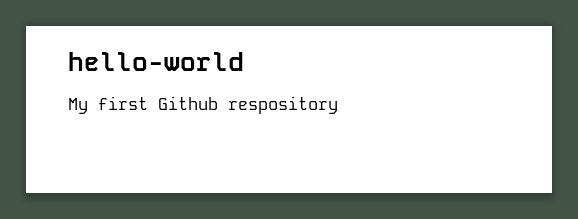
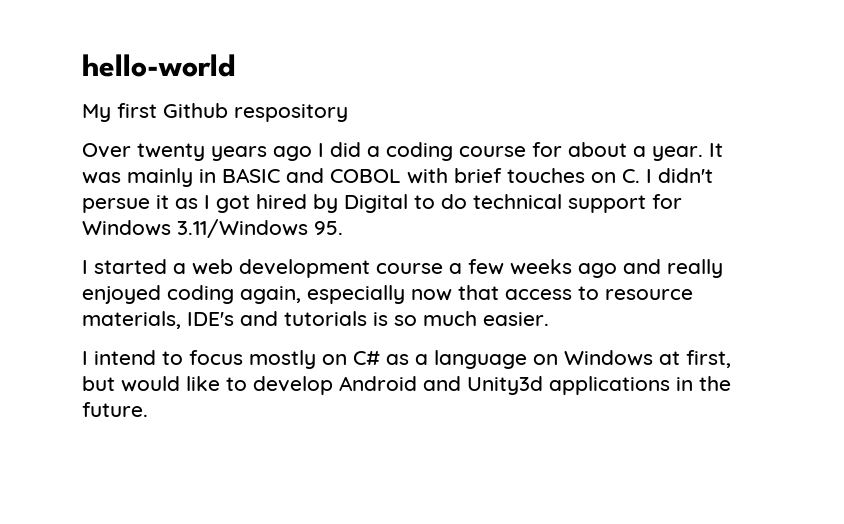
(338, 105) none -> [82,142,723,161] [82,168,713,187] [82,194,682,213] [82,219,343,238] [82,259,723,278] [82,285,693,304] [82,311,549,329] [82,350,731,369] [82,376,731,395] [82,402,148,417] // Over twenty years ago I did a coding course for about a year. It was mainly in BASIC and COBOL with brief touches on C. I didn't persue it as I got hired by Digital to do technical support for Windows 3.11/Windows 95. // I started a web development course a few weeks ago and really enjoyed coding again, especially now that access to resource materials, IDE's and tutorials is so much easier. // I intend to focus mostly on C# as a language on Windows at first, but would like to develop Android and Unity3d applications in the future.

